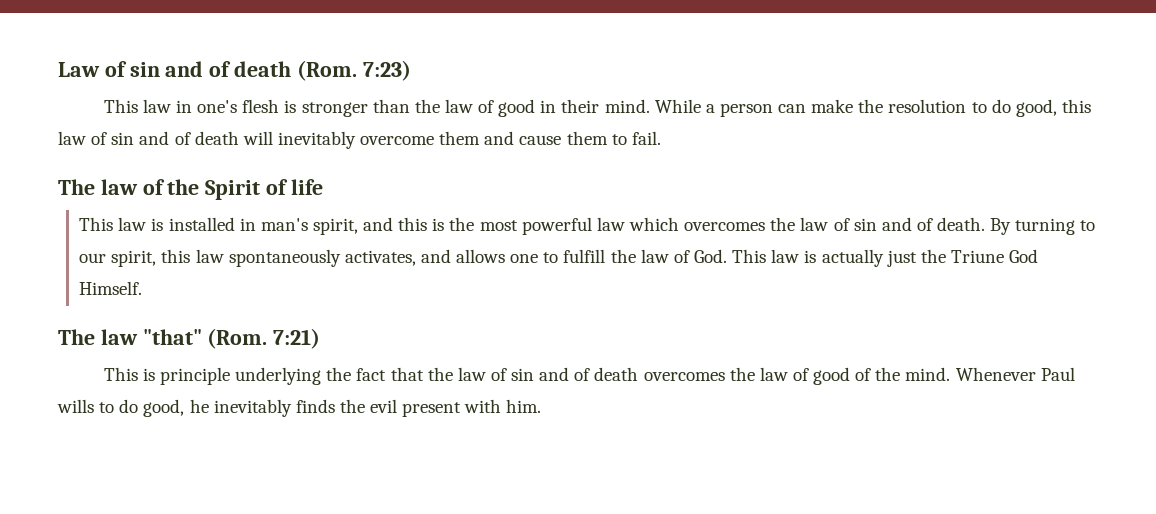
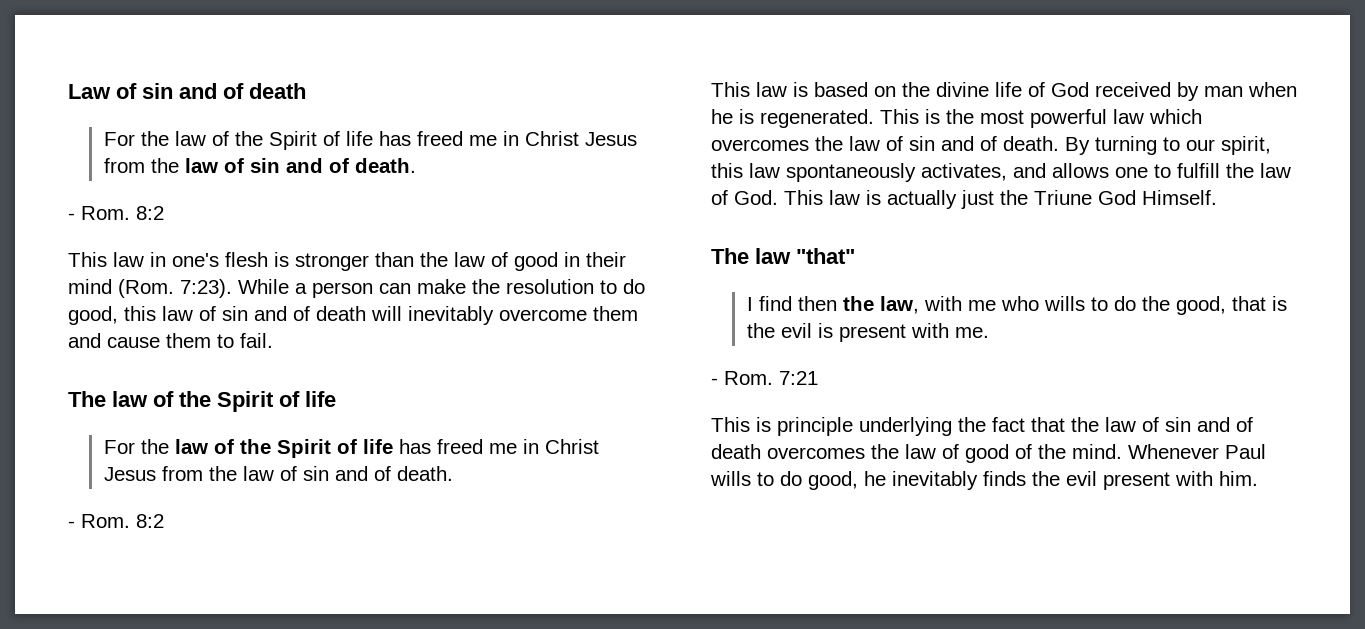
[296,60,411,81] (Rom. 7:23) -> [103,131,637,150] [103,158,416,173] [68,206,164,220] // For the law of the Spirit of life has freed me in Christ Jesus from the law of sin and of death. // - Rom. 8:2
[604,99,650,113] mind. -> [68,279,232,298] mind (Rom. 7:23).
[79,217,428,235] This law is installed in man's spirit, and this -> [103,439,599,458] [103,466,453,481] [68,514,164,528] [711,82,1297,101] [711,109,919,128] For the law of the Spirit of life has freed me in Christ Jesus from the law of sin and of death. // - Rom. 8:2 // This law is based on the divine life of God received by man when he is regenerated. This
[207,328,321,349] (Rom. 7:21) -> [746,296,1287,315] [746,323,989,342] [711,371,818,385] // I find then the law, with me who wills to do the good, that is the evil is present with me. // - Rom. 7:21

